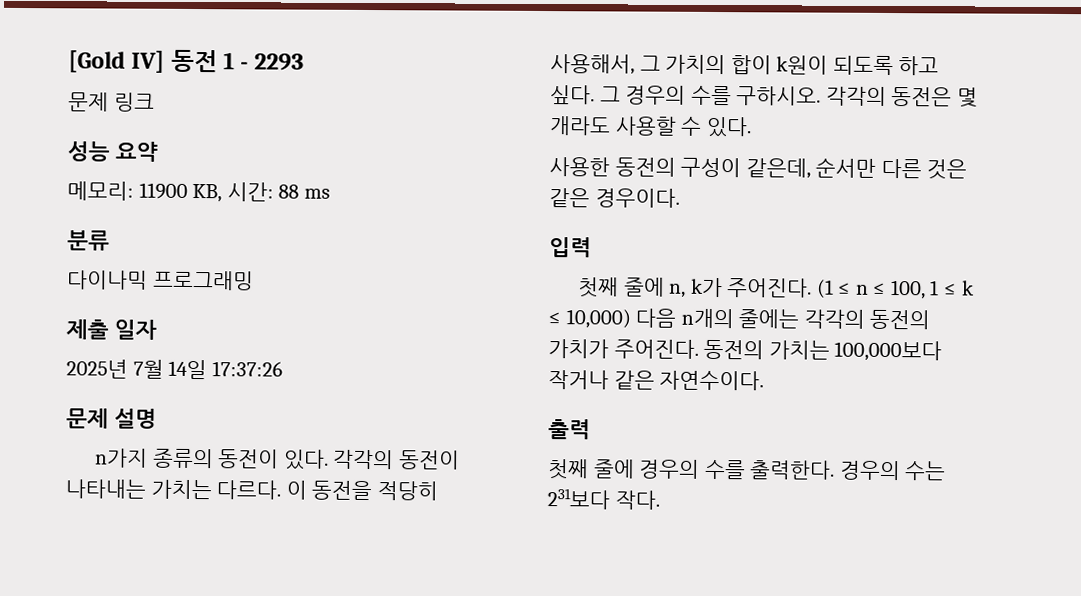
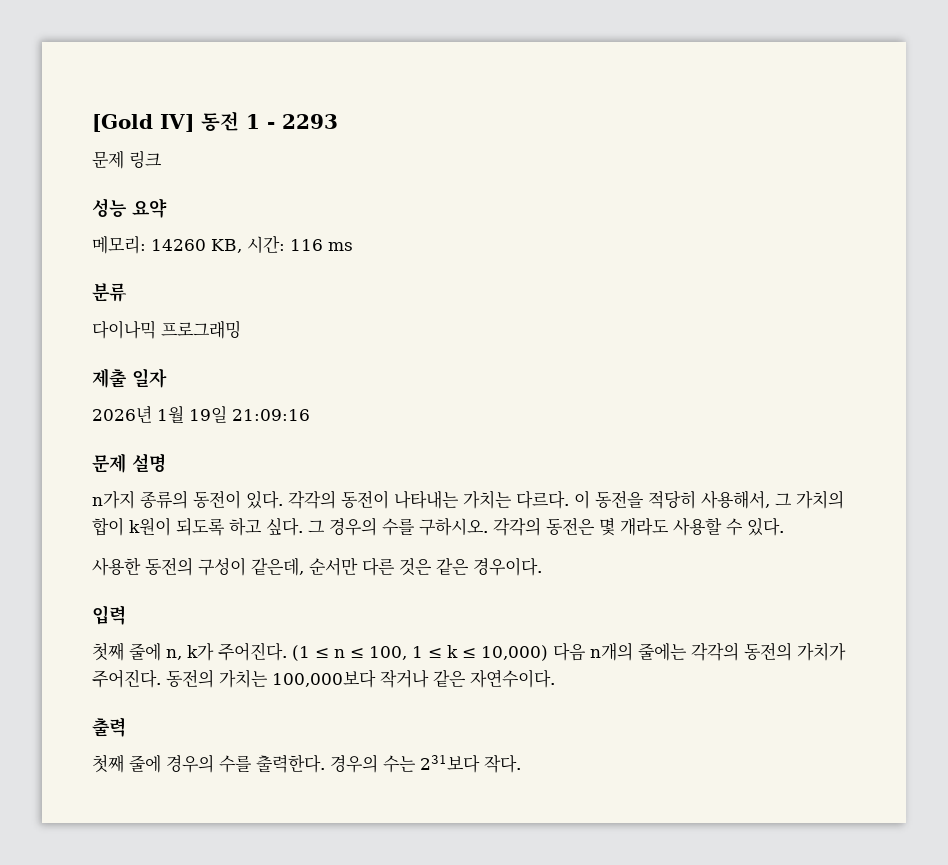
[138,182,188,199] 11900 -> [151,239,206,251] 14260
[278,184,300,199] 88 -> [290,239,323,251] 116
[66,359,283,380] 2025년 7월 14일 17:37:26 -> [92,406,310,423] 2026년 1월 19일 21:09:16

